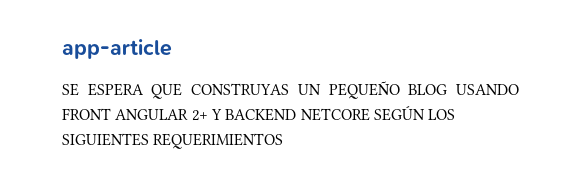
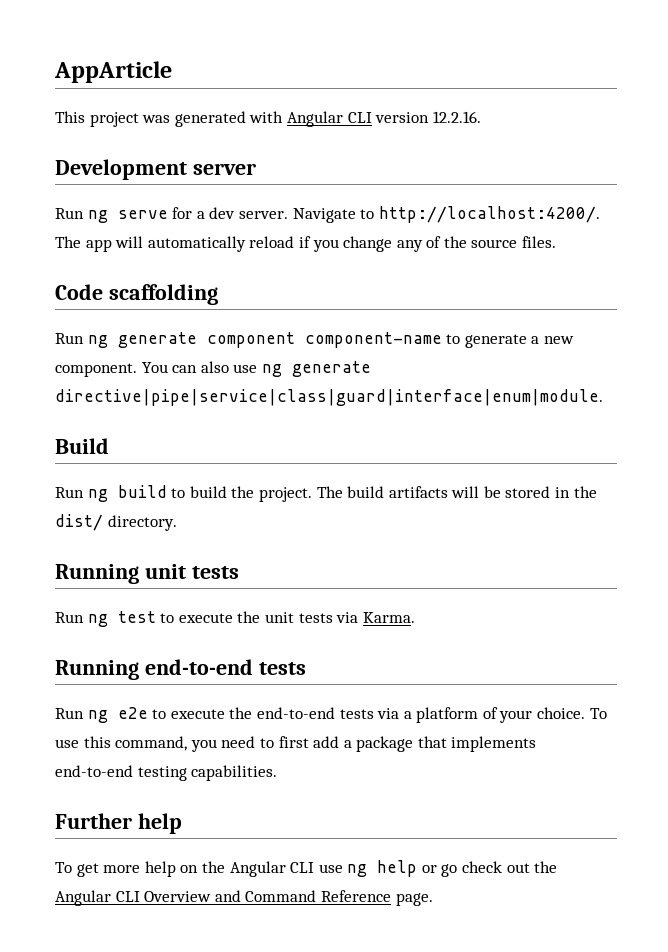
[62,39,172,59] [62,81,519,99] [62,106,456,121] [62,133,284,149] app-article // SE ESPERA QUE CONSTRUYAS UN PEQUEÑO BLOG USANDO FRONT ANGULAR 2+ Y BACKEND NETCORE SEGÚN LOS SIGUIENTES REQUERIMIENTOS -> [54,61,172,83] [55,111,481,127] [55,159,256,180] [55,206,600,223] [55,236,557,252] [55,284,218,305] [55,332,574,348] [55,361,371,377] [55,389,603,406] [55,438,109,454] [55,485,597,502] [55,514,177,531] [55,564,239,584] [55,611,415,627] [55,659,306,680] [55,707,607,723] [55,736,537,752] [55,765,278,781] [55,813,182,834] [55,860,558,877] [55,890,433,906] AppArticle // This project was generated with Angular CLI version 12.2.16. // Development server // Run ng serve for a dev server. Navigate to http://localhost:4200/. The app will automatically reload if you change any of the source files. // Code scaffolding // Run ng generate component component-name to generate a new component. You can also use ng generate directive|pipe|service|class|guard|interface|enum|module. // Build // Run ng build to build the project. The build artifacts will be stored in the dist/ directory. // Running unit tests // Run ng test to execute the unit tests via Karma. // Running end-to-end tests // Run ng e2e to execute the end-to-end tests via a platform of your choice. To use this command, you need to first add a package that implements end-to-end testing capabilities. // Further help // To get more help on the Angular CLI use ng help or go check out the Angular CLI Overview and Command Reference page.

